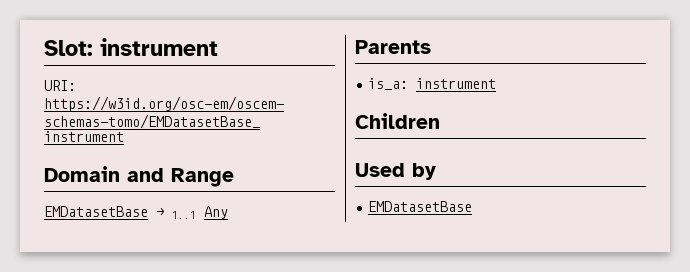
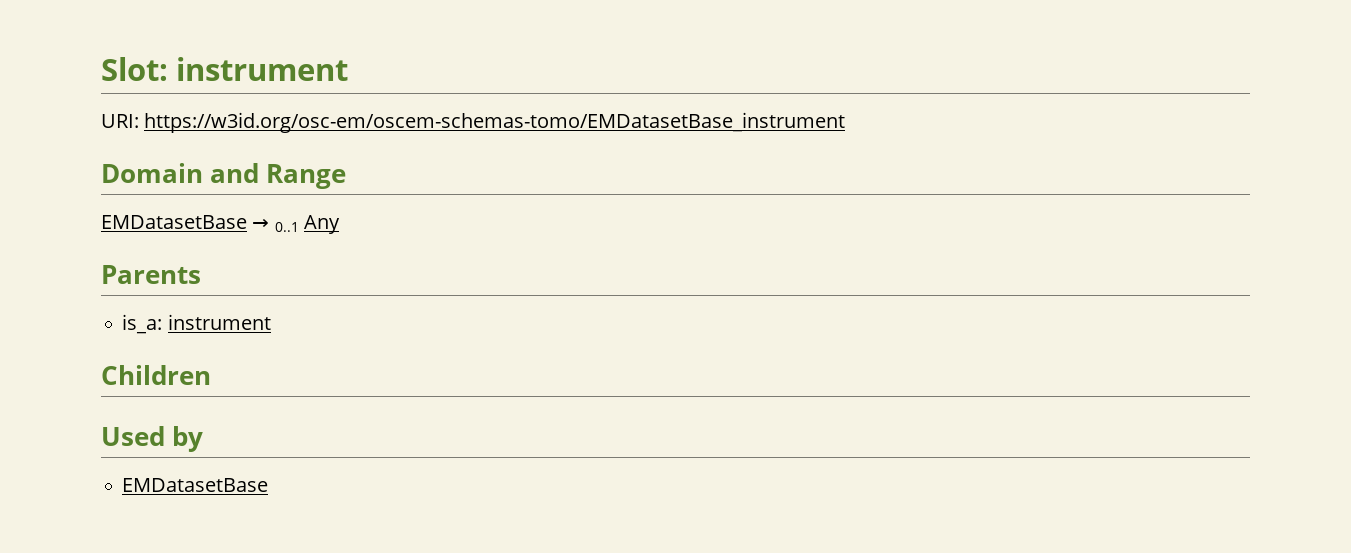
[172,211,196,219] 1..1 -> [274,222,299,232] 0..1

